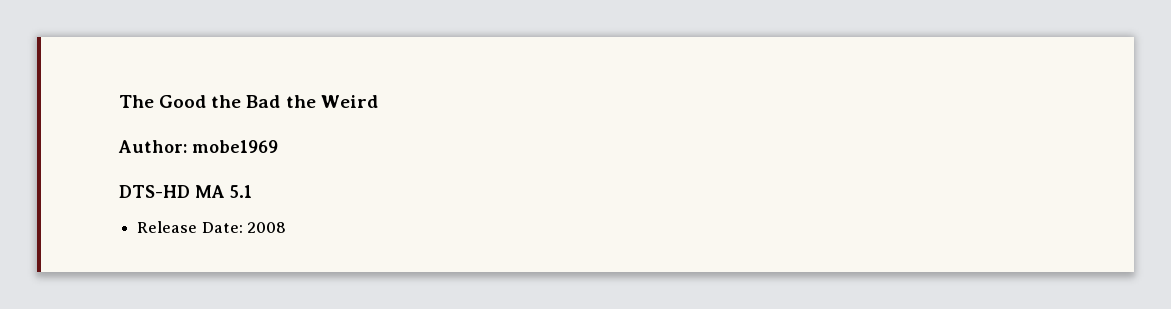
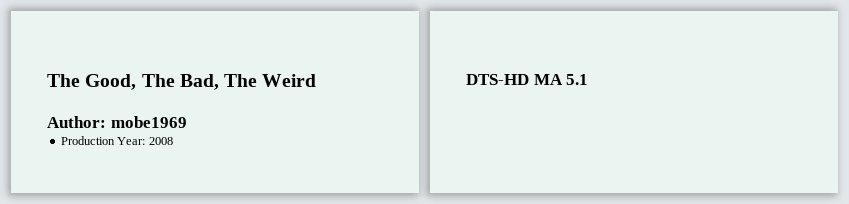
[119,95,316,108] The Good the Bad the -> [47,74,258,90] The Good, The Bad, The
(278, 146) none -> [60,136,173,145] // Production Year: 2008
[137,221,287,233] // Release Date: 2008 -> (589, 79) none

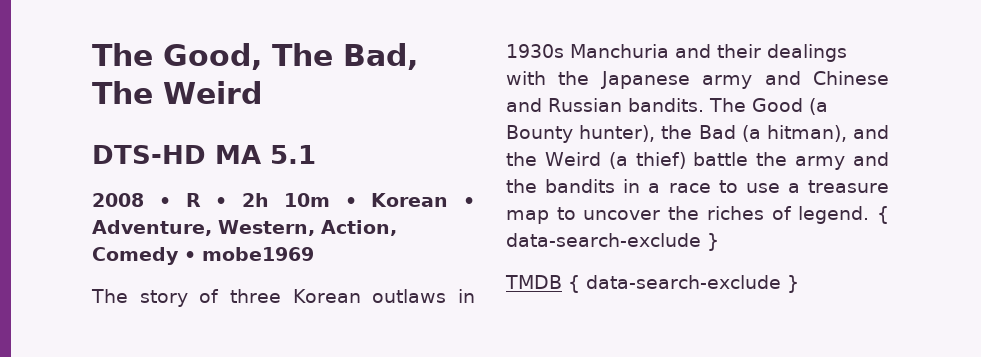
[47,116,187,128] [60,136,173,145] [466,74,589,85] Author: mobe1969 // Production Year: 2008 // DTS-HD MA 5.1 -> [92,145,316,164] [92,193,475,207] [92,220,397,236] [92,247,314,265] [91,289,475,307] [506,44,847,62] [506,71,889,89] [506,98,828,115] [506,125,889,143] [506,152,889,170] [506,179,889,193] [506,206,889,224] [506,233,719,251] [505,275,799,293] DTS-HD MA 5.1 // 2008 • R • 2h 10m • Korean • Adventure, Western, Action, Comedy • mobe1969 // The story of three Korean outlaws in 1930s Manchuria and their dealings with the Japanese army and Chinese and Russian bandits. The Good (a Bounty hunter), the Bad (a hitman), and the Weird (a thief) battle the army and the bandits in a race to use a treasure map to uncover the riches of legend. { data-search-exclude } // TMDB { data-search-exclude }

